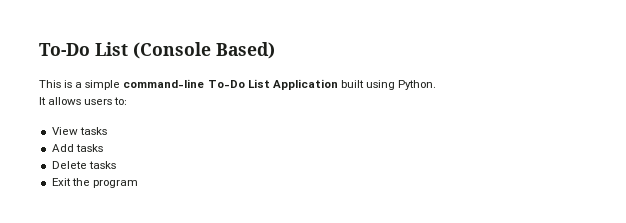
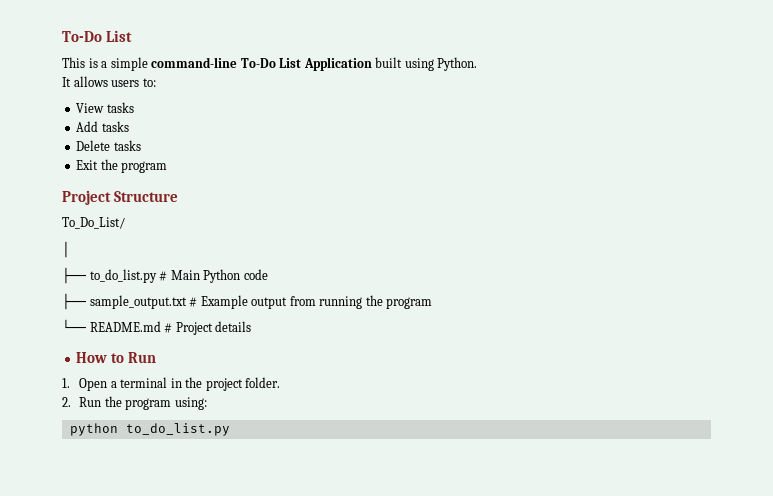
[39,42,275,59] To-Do List (Console Based) -> [62,30,133,42] To-Do List
(138, 184) none -> [62,190,178,205] [62,217,125,229] [62,241,70,258] [62,267,268,284] [62,293,433,310] [62,319,252,335] [76,352,157,363] [62,377,281,391] [62,396,207,410] [69,423,230,436] // Project Structure // To_Do_List/ // │ // ├── to_do_list.py # Main Python code // ├── sample_output.txt # Example output from running the program // └── README.md # Project details // How to Run // 1. Open a terminal in the project folder. // 2. Run the program using: // python to_do_list.py

